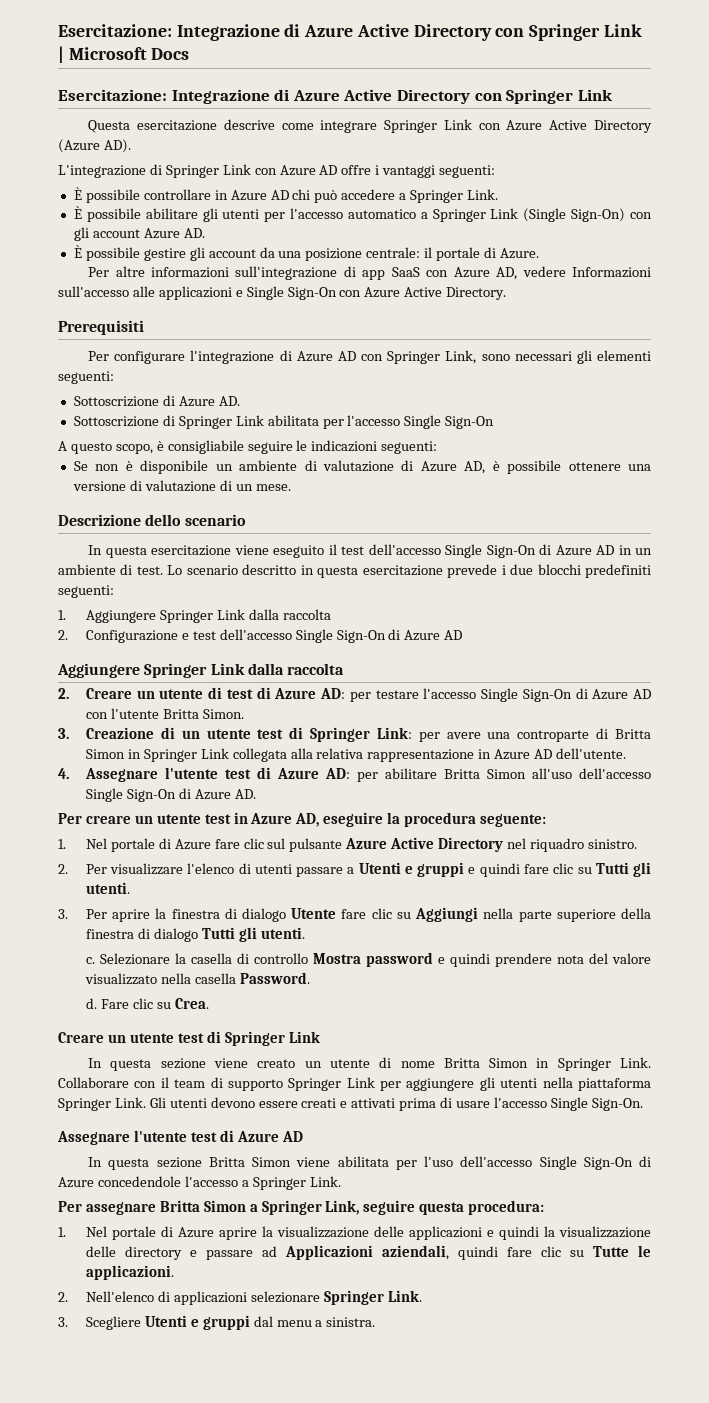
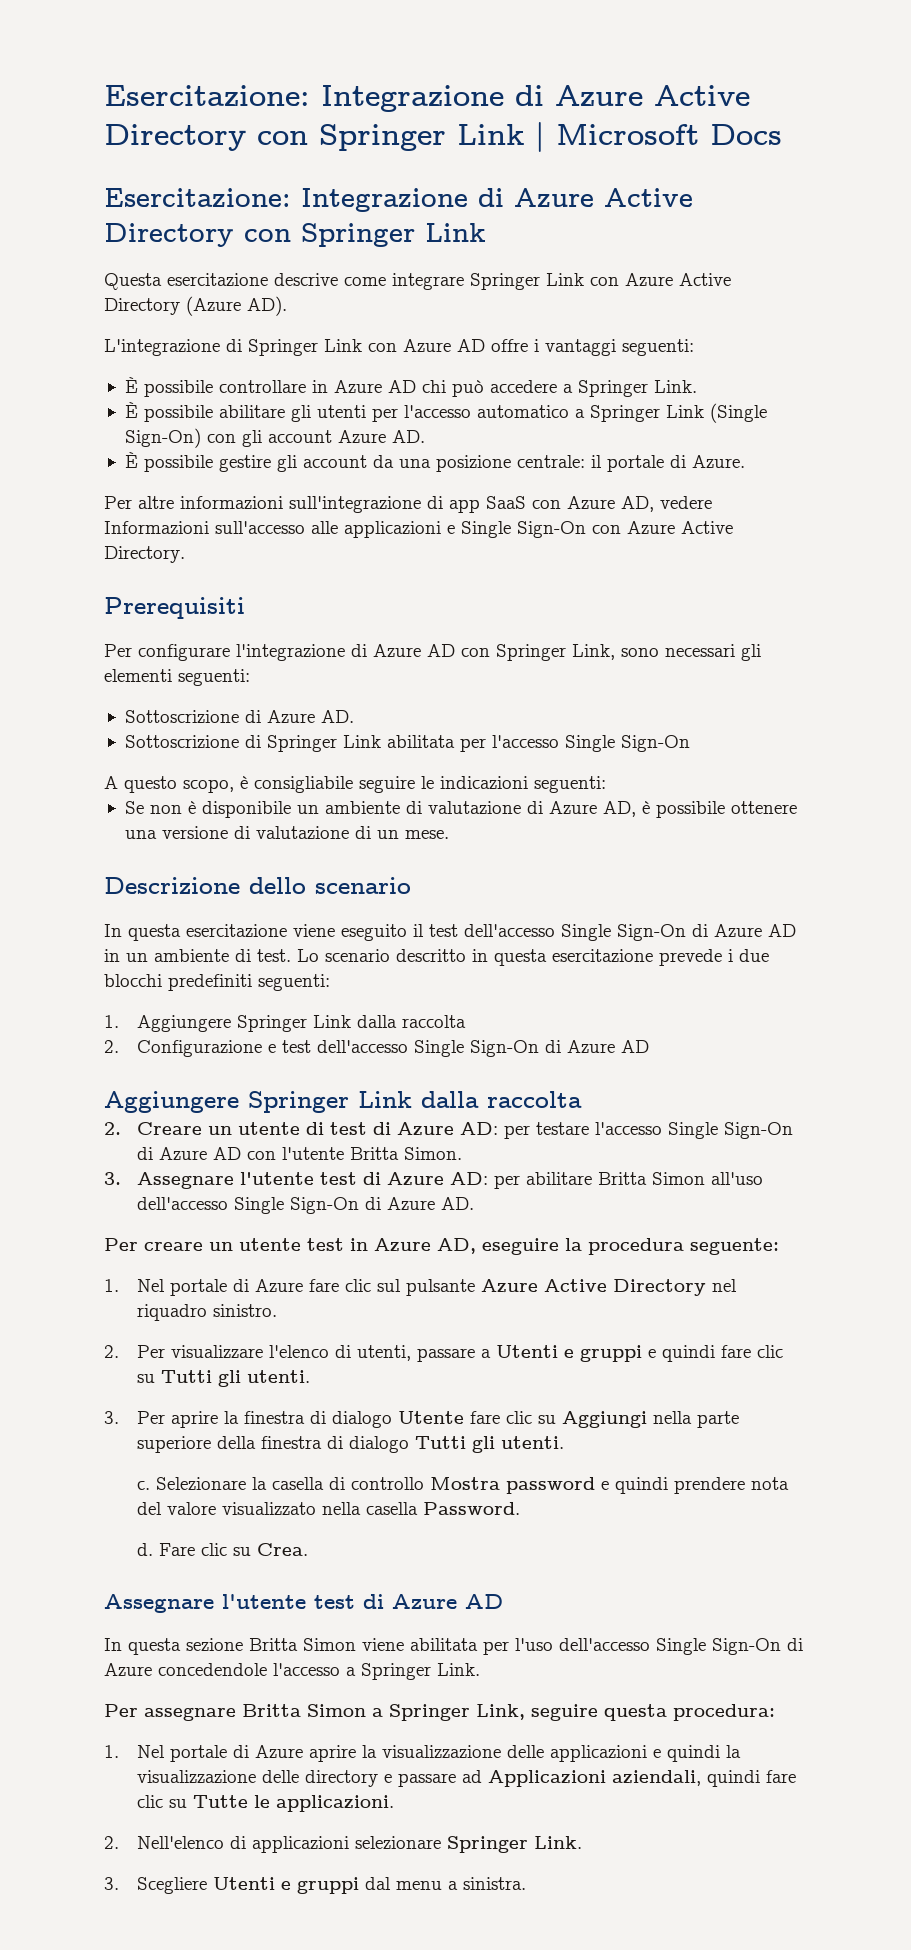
[85,727,651,742] [85,748,627,762] [58,768,69,779] Creazione di un utente test di Springer Link: per avere una controparte di Britta Simon in Springer Link collegata alla relativa rappresentazione in Azure AD dell'utente. // 4. -> (121, 1178) none
[254,864,292,874] utenti -> [357,1345,412,1361] utenti,
[58,1031,321,1046] [88,1057,651,1071] [58,1077,651,1091] [58,1097,643,1111] // Creare un utente test di Springer Link // In questa sezione viene creato un utente di nome Britta Simon in Springer Link. Collaborare con il team di supporto Springer Link per aggiungere gli utenti nella piattaforma Springer Link. Gli utenti devono essere creati e attivati prima di usare l'accesso Single Sign-On. -> (309, 1549) none

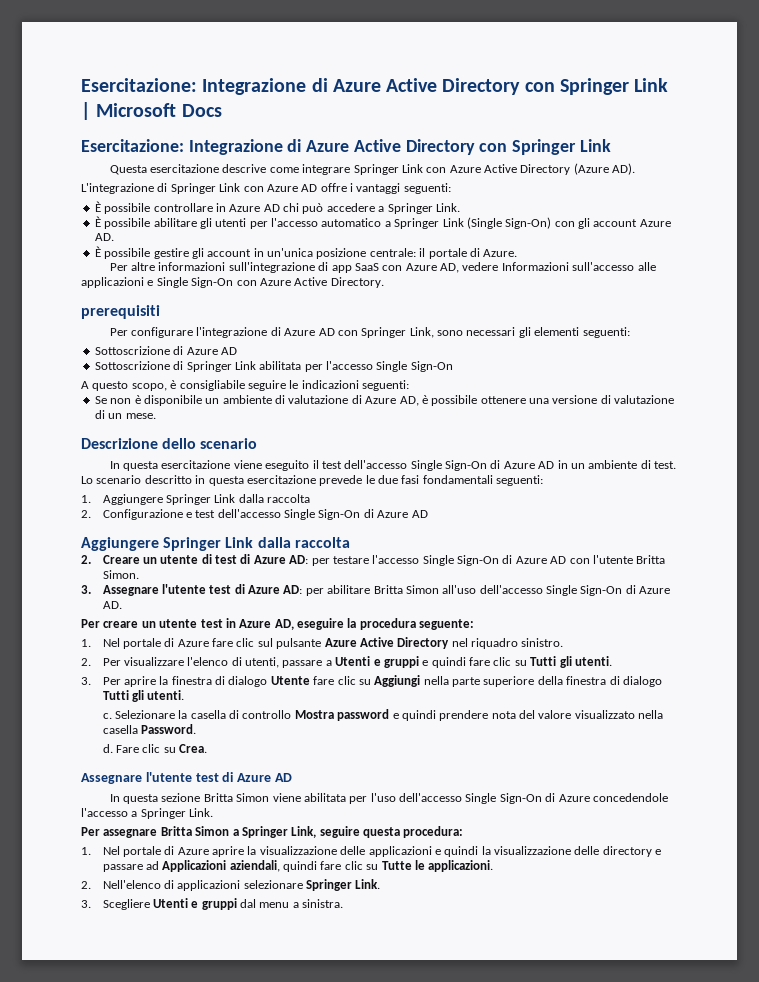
[372,455,431,468] da una -> [253,248,313,257] in un'unica
[104,597,245,619] Prerequisiti -> [81,305,160,319] prerequisiti
[320,710,354,723] AD. -> [220,347,237,355] AD
[728,949,769,962] [104,974,252,991] i due blocchi predefiniti -> [365,475,493,484] le due fasi fondamentali

